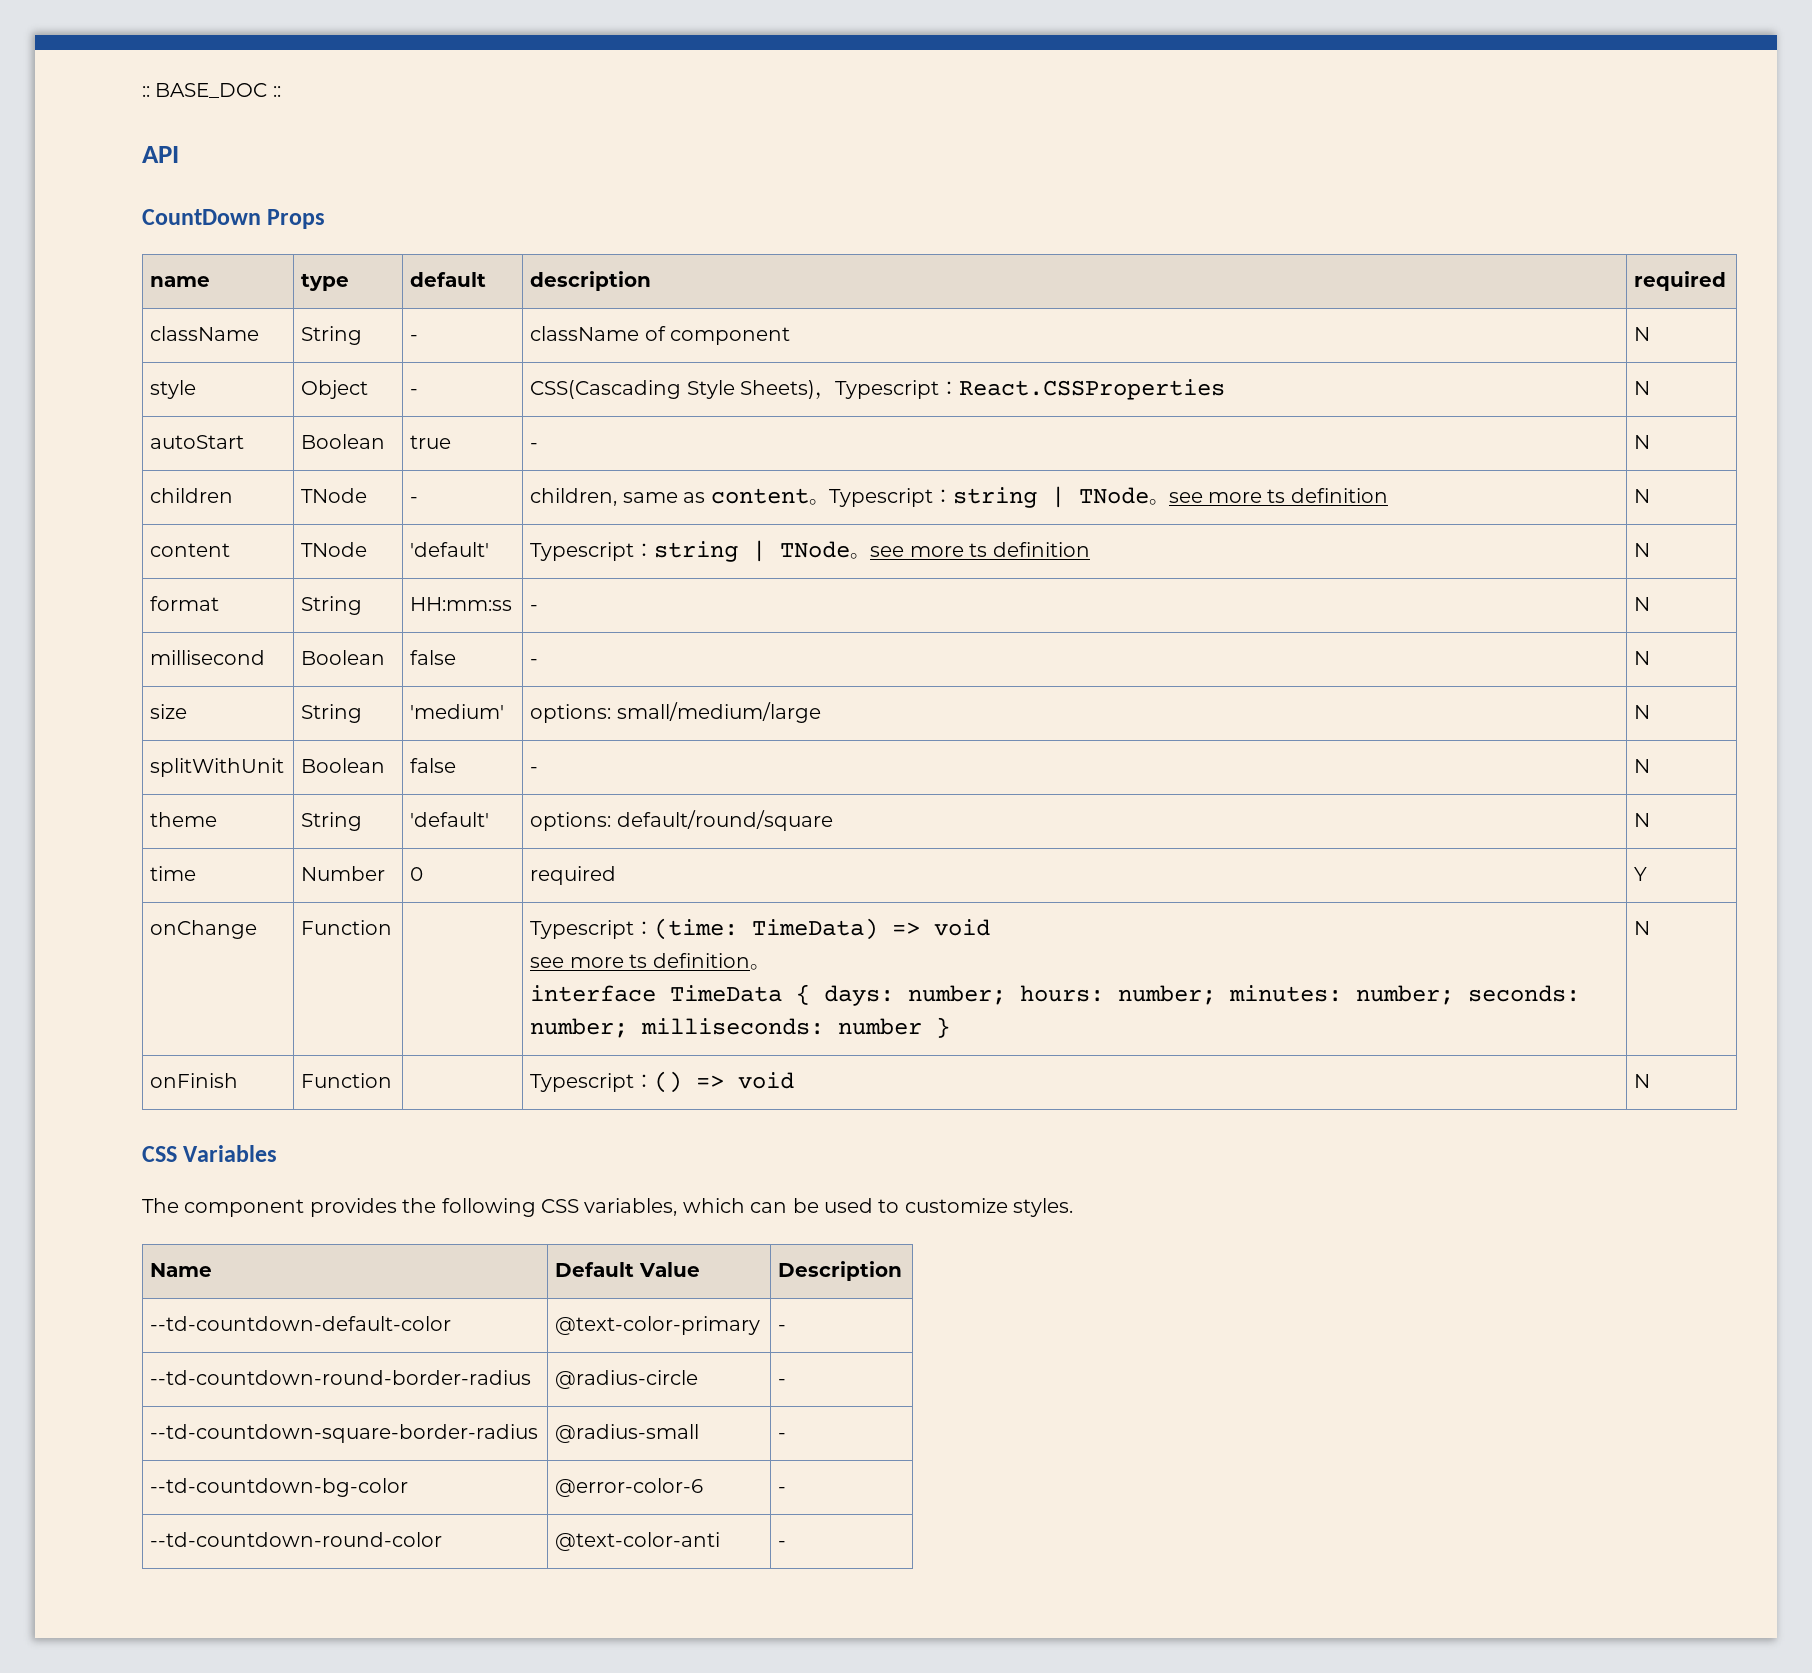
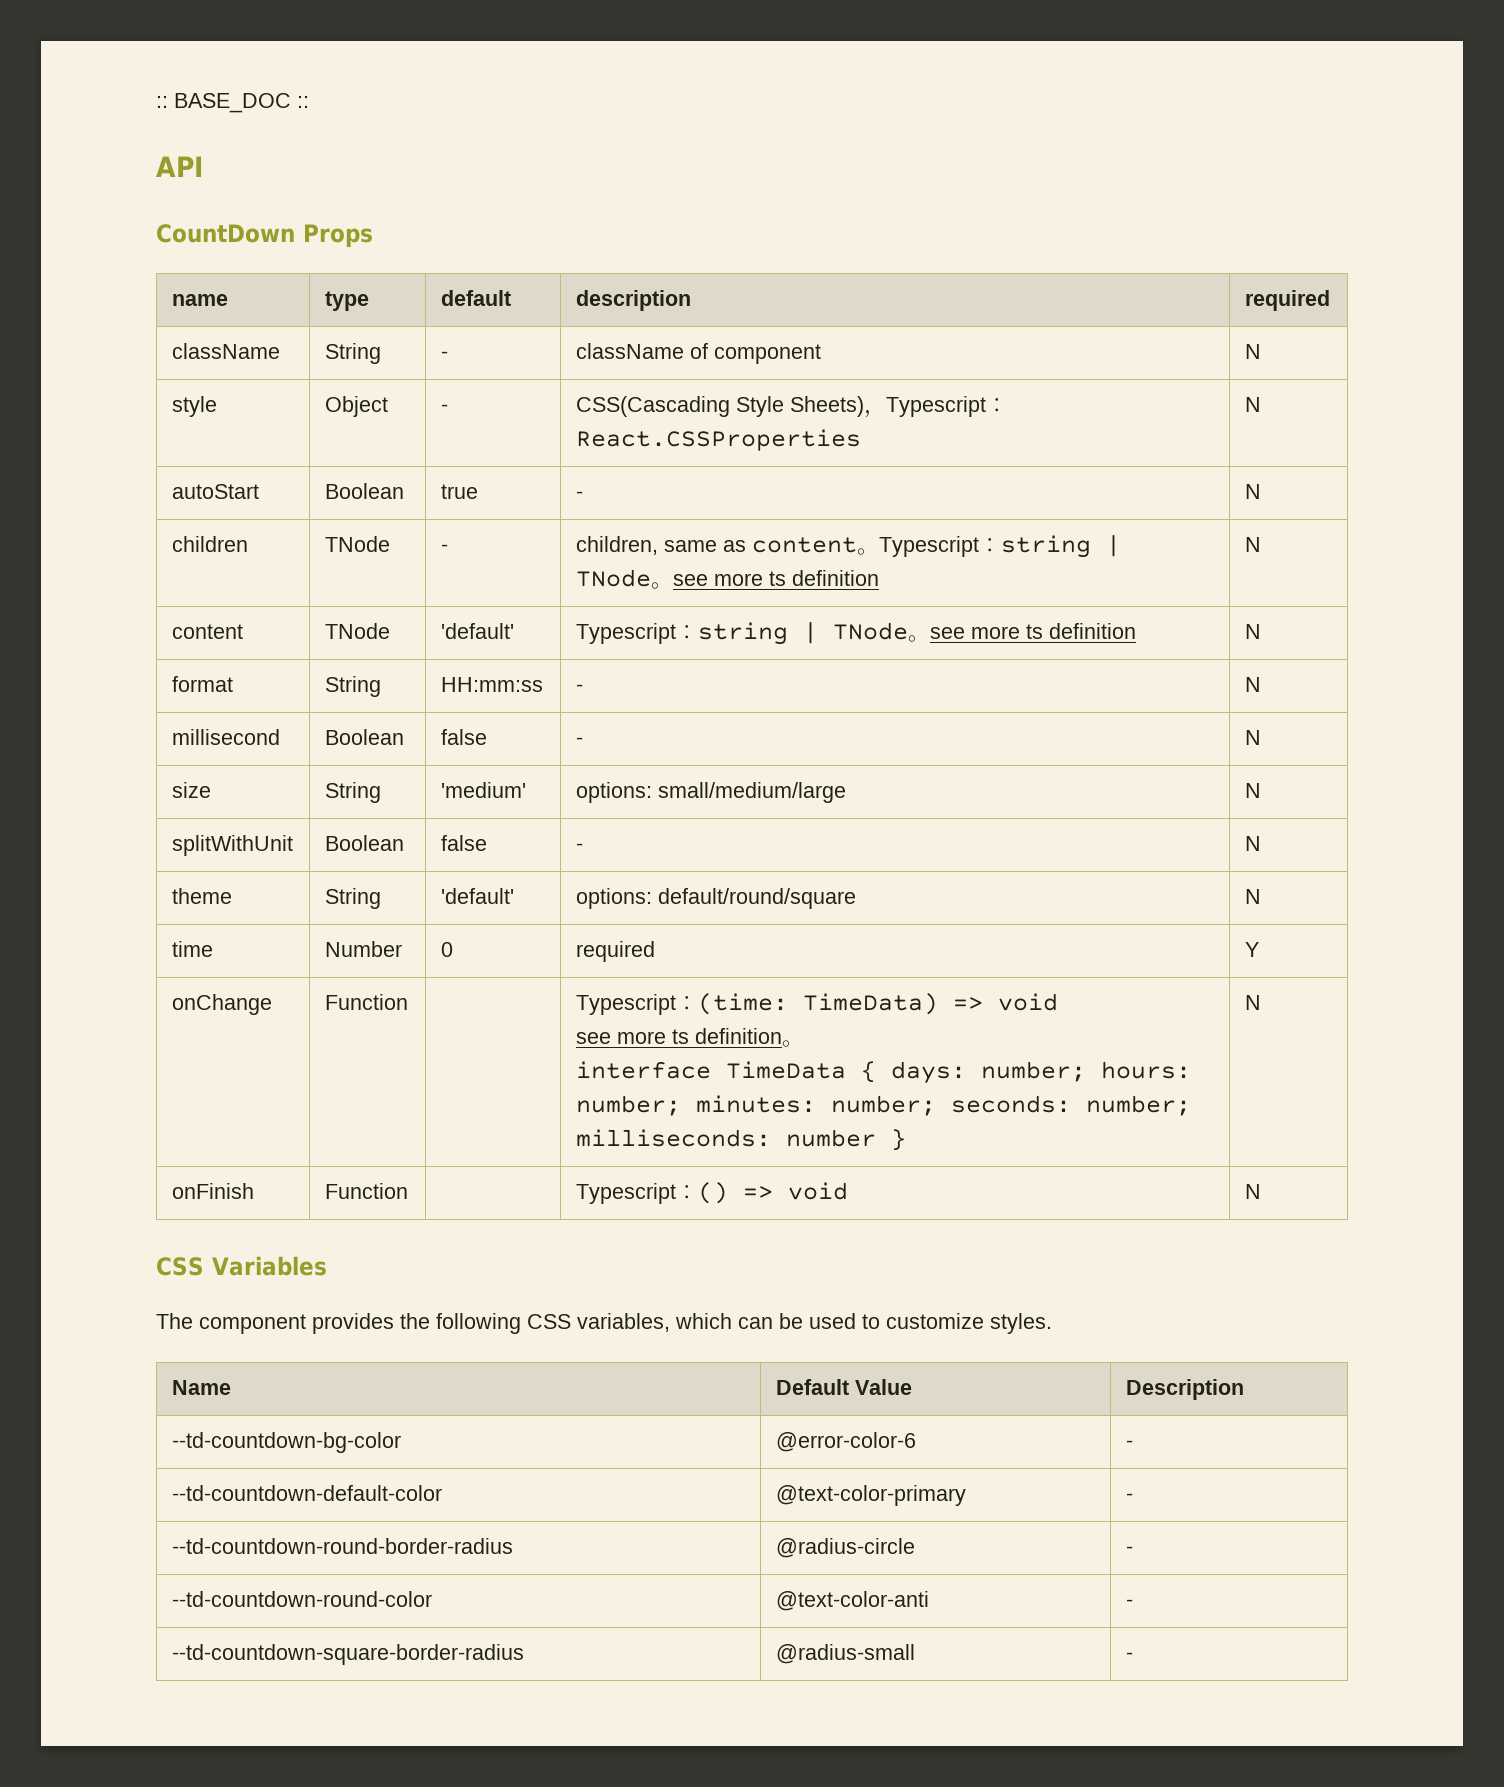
(903, 1271) none -> [171,1432,401,1453] [775,1432,916,1452] [1125,1440,1133,1448] // --td-countdown-bg-color | @error-color-6 | -
(787, 1382) none -> [171,1591,432,1607] [775,1591,929,1611] [1125,1599,1133,1607] // --td-countdown-round-color | @text-color-anti | -
[150,1478,409,1497] [555,1478,704,1497] [778,1487,787,1493] [150,1532,443,1547] [555,1532,721,1551] [778,1541,787,1547] // --td-countdown-bg-color | @error-color-6 | - // --td-countdown-round-color | @text-color-anti | - -> (1133, 1656) none

